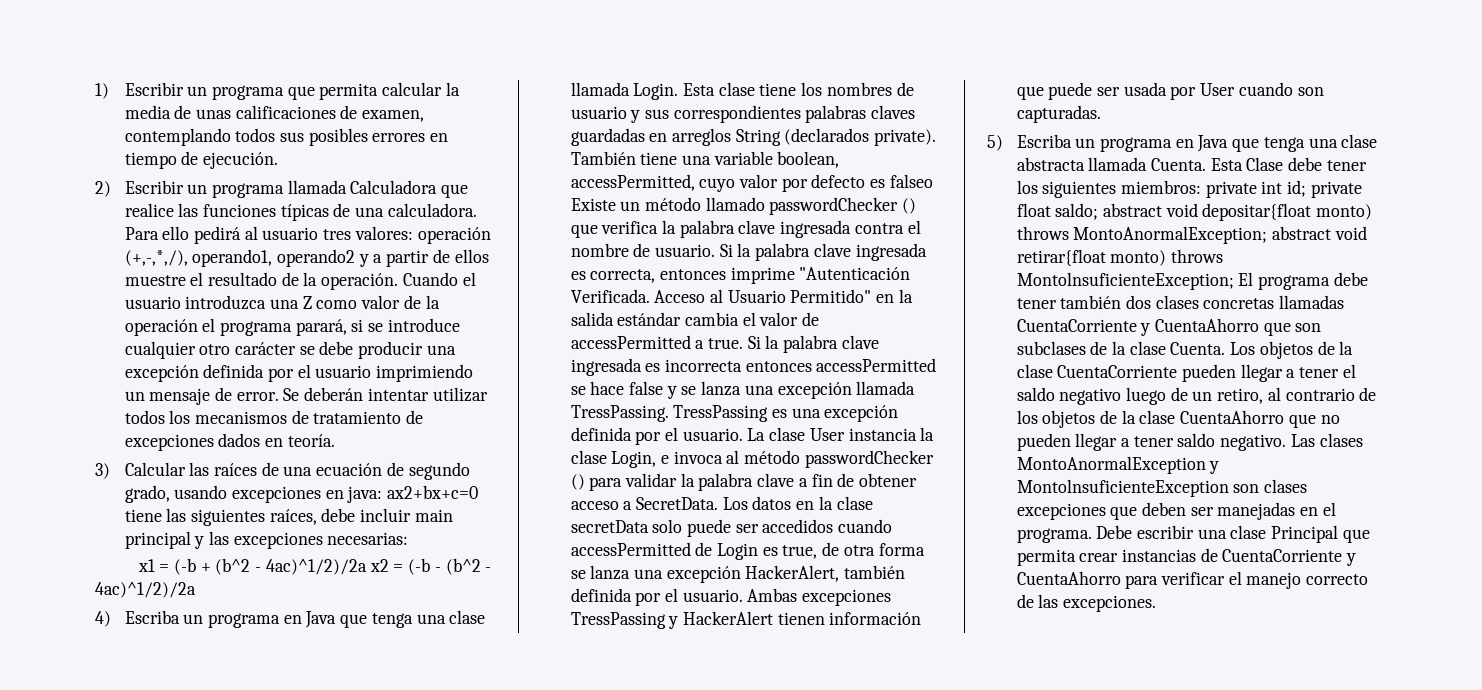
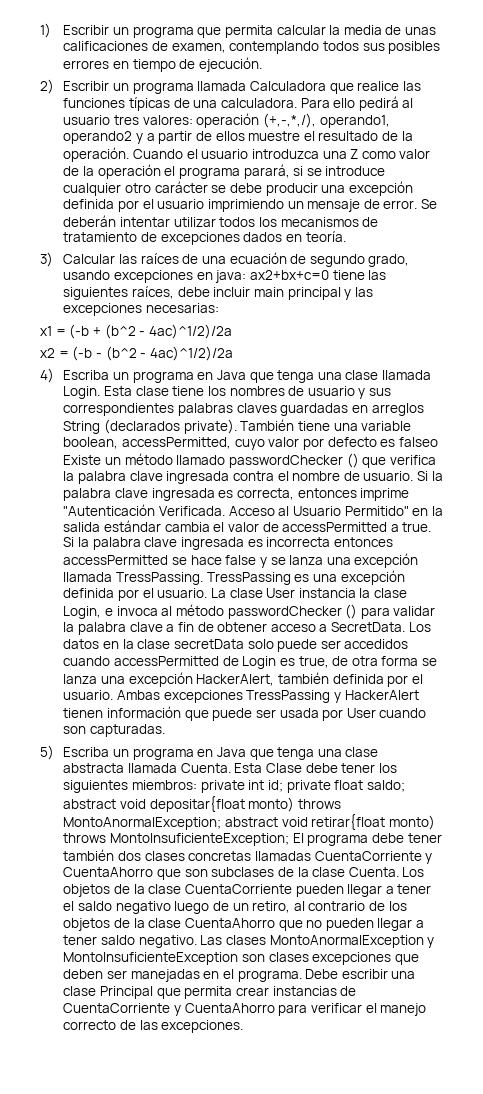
(367, 567) none -> (232, 331) //

